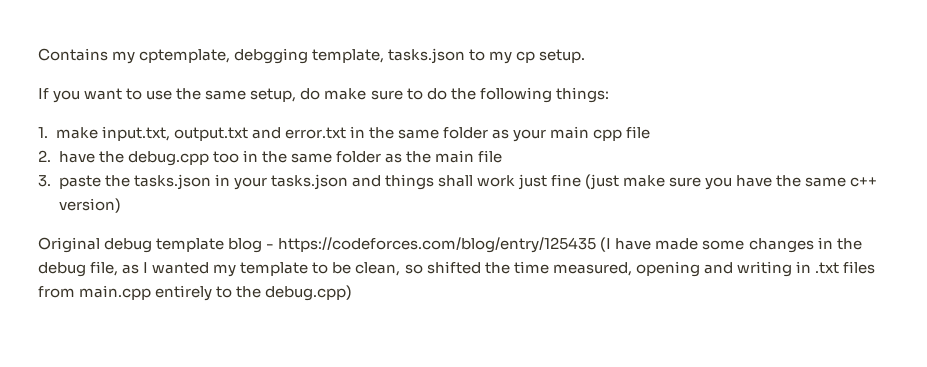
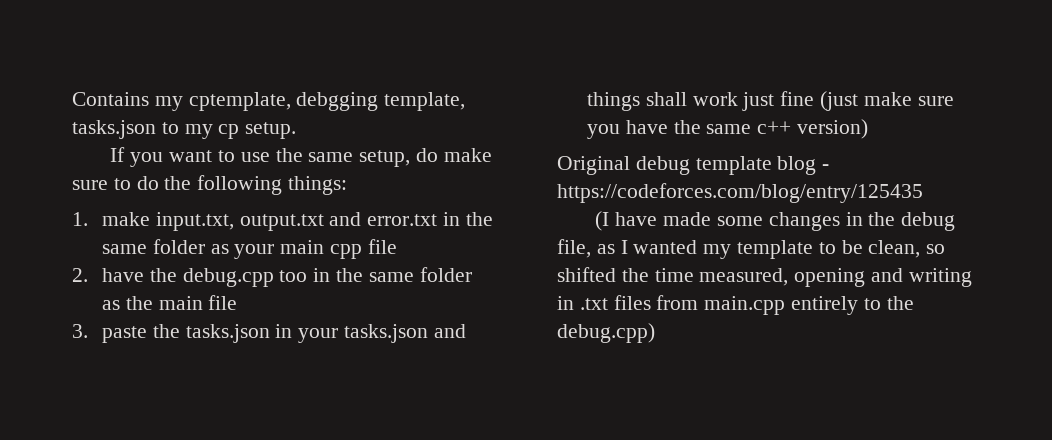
(597, 245) none -> (923, 193) //

